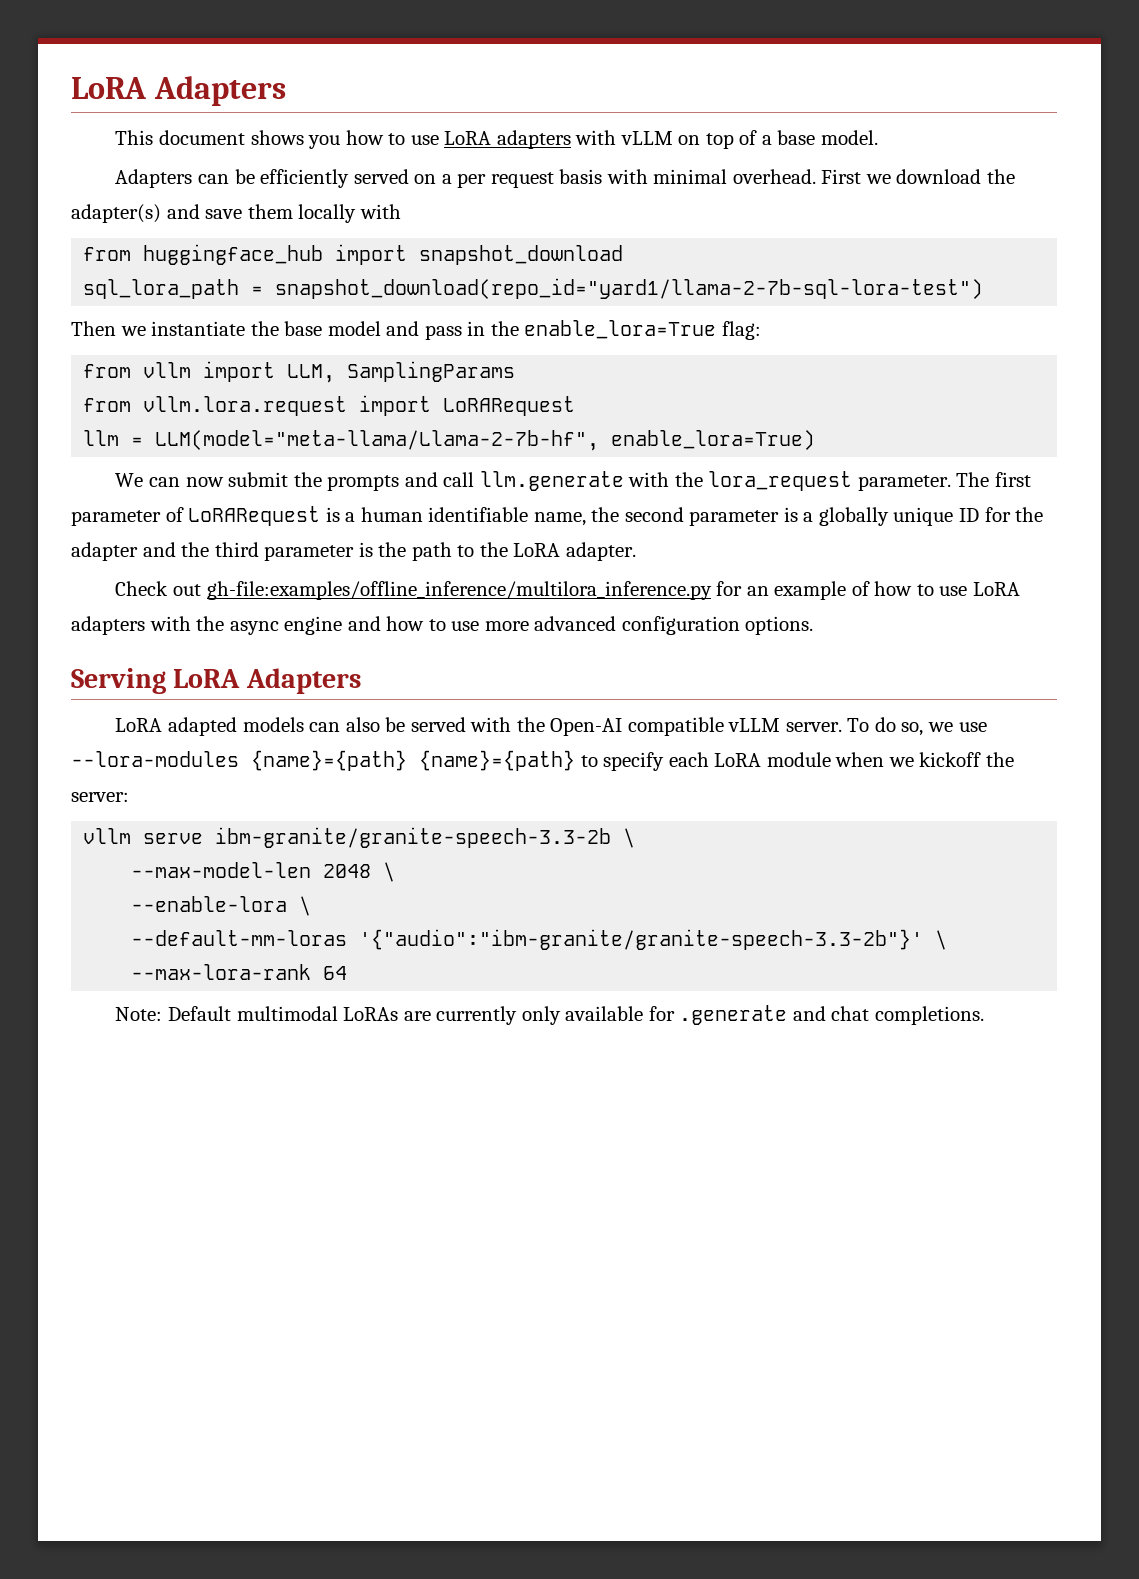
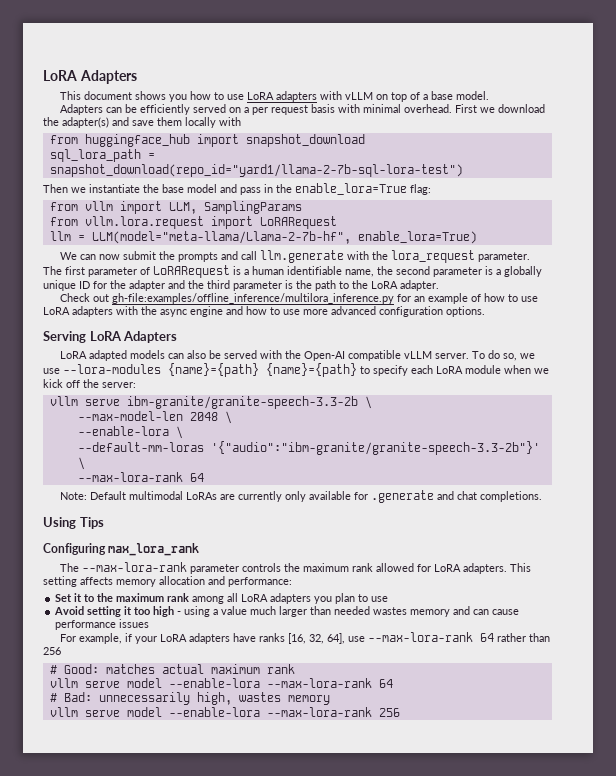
[919,752,982,767] kickoff -> [43,379,80,388] kick off
(984, 1015) none -> [43,517,104,529] [43,543,200,556] [60,562,532,574] [43,576,292,587] [55,593,389,604] [54,606,520,617] [55,619,150,630] [60,632,551,644] [43,647,61,655] [49,664,295,674] [49,678,393,688] [49,692,330,705] [49,707,400,717] // Using Tips // Configuring max_lora_rank // The --max-lora-rank parameter controls the maximum rank allowed for LoRA adapters. This setting affects memory allocation and performance: // Set it to the maximum rank among all LoRA adapters you plan to use // Avoid setting it too high - using a value much larger than needed wastes memory and can cause performance issues // For example, if your LoRA adapters have ranks [16, 32, 64], use --max-lora-rank 64 rather than 256 // # Good: matches actual maximum rank // vllm serve model --enable-lora --max-lora-rank 64 // # Bad: unnecessarily high, wastes memory // vllm serve model --enable-lora --max-lora-rank 256

